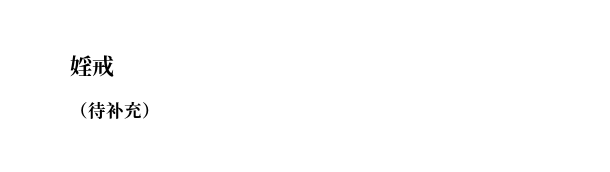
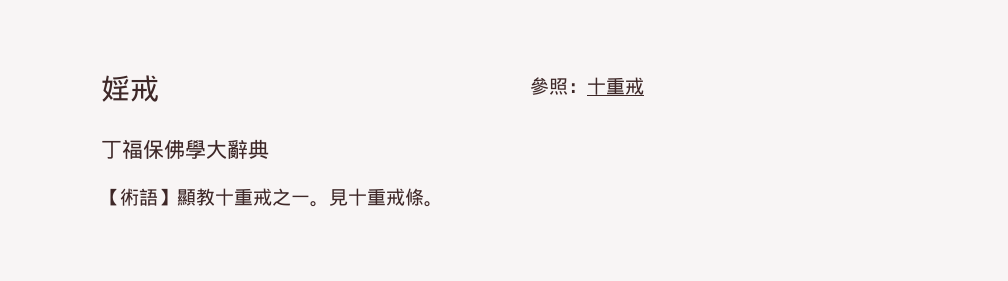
[70,101,160,119] （待补充） -> [101,139,269,159] [101,188,443,207] [530,77,644,95] 丁福保佛學大辭典 // 【術語】顯教十重戒之一。見十重戒條。 // 參照：十重戒

